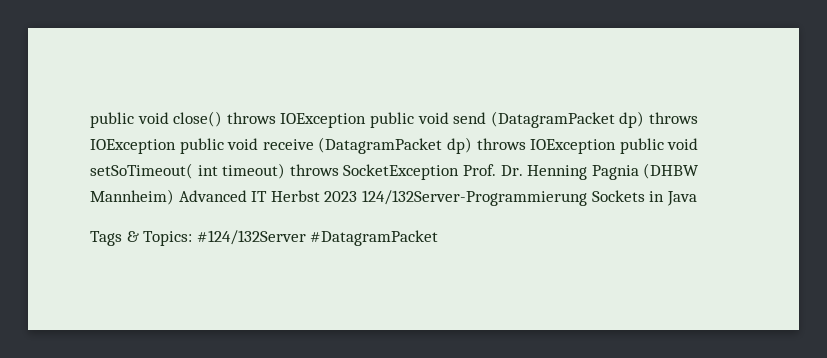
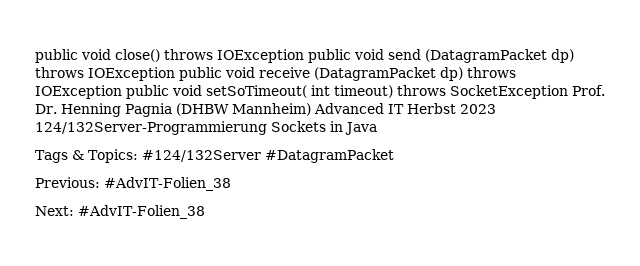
(439, 238) none -> [35,177,231,191] [35,205,205,219] // Previous: #AdvIT-Folien_38 // Next: #AdvIT-Folien_38

